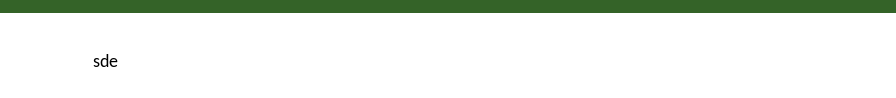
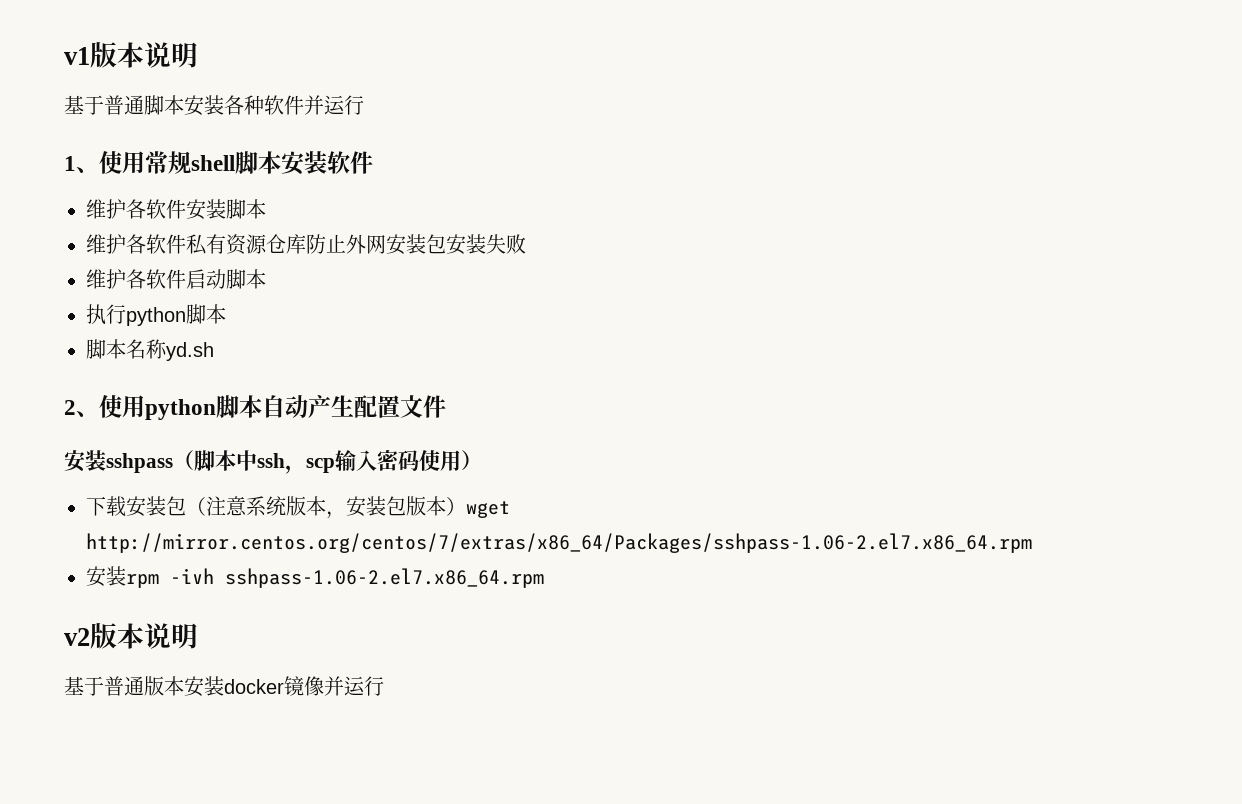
[93,54,118,67] sde -> [64,42,198,68] [64,95,364,116] [64,151,373,175] [86,199,266,220] [86,234,526,255] [86,269,266,289] [86,304,226,326] [86,339,214,361] [64,395,446,420] [64,450,482,474] [86,496,510,519] [86,533,1032,553] [86,566,544,588] [64,623,198,649] [64,676,384,697] v1版本说明 // 基于普通脚本安装各种软件并运行 // 1、使用常规shell脚本安装软件 // 维护各软件安装脚本 // 维护各软件私有资源仓库防止外网安装包安装失败 // 维护各软件启动脚本 // 执行python脚本 // 脚本名称yd.sh // 2、使用python脚本自动产生配置文件 // 安装sshpass（脚本中ssh，scp输入密码使用） // 下载安装包（注意系统版本，安装包版本）wget http://mirror.centos.org/centos/7/extras/x86_64/Packages/sshpass-1.06-2.el7.x86_64.rpm // 安装rpm -ivh sshpass-1.06-2.el7.x86_64.rpm // v2版本说明 // 基于普通版本安装docker镜像并运行

